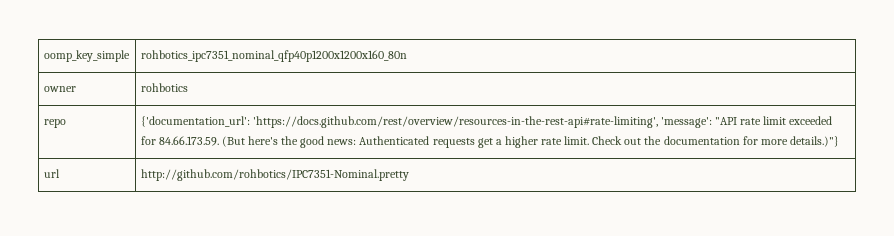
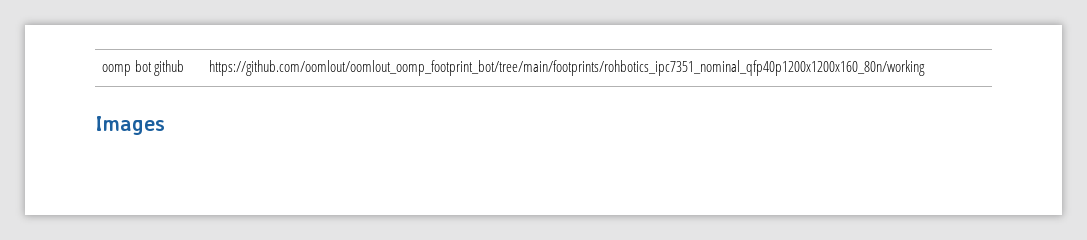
[43,50,130,62] [140,50,407,62] [43,86,76,92] [140,83,188,92] [43,119,66,128] [140,116,833,128] [140,136,839,148] [43,169,60,178] [140,169,409,181] oomp_key_simple | rohbotics_ipc7351_nominal_qfp40p1200x1200x160_80n // owner | rohbotics // repo | {'documentation_url': 'https://docs.github.com/rest/overview/resources-in-the-rest-api#rate-limiting', 'message': "API rate limit exceeded for 84.66.173.59. (But here's the good news: Authenticated requests get a higher rate limit. Check out the documentation for more details.)"} // url | http://github.com/rohbotics/IPC7351-Nominal.pretty -> [101,60,185,76] [208,60,925,76] [95,116,165,135] oomp bot github | https://github.com/oomlout/oomlout_oomp_footprint_bot/tree/main/footprints/rohbotics_ipc7351_nominal_qfp40p1200x1200x160_80n/working // Images

